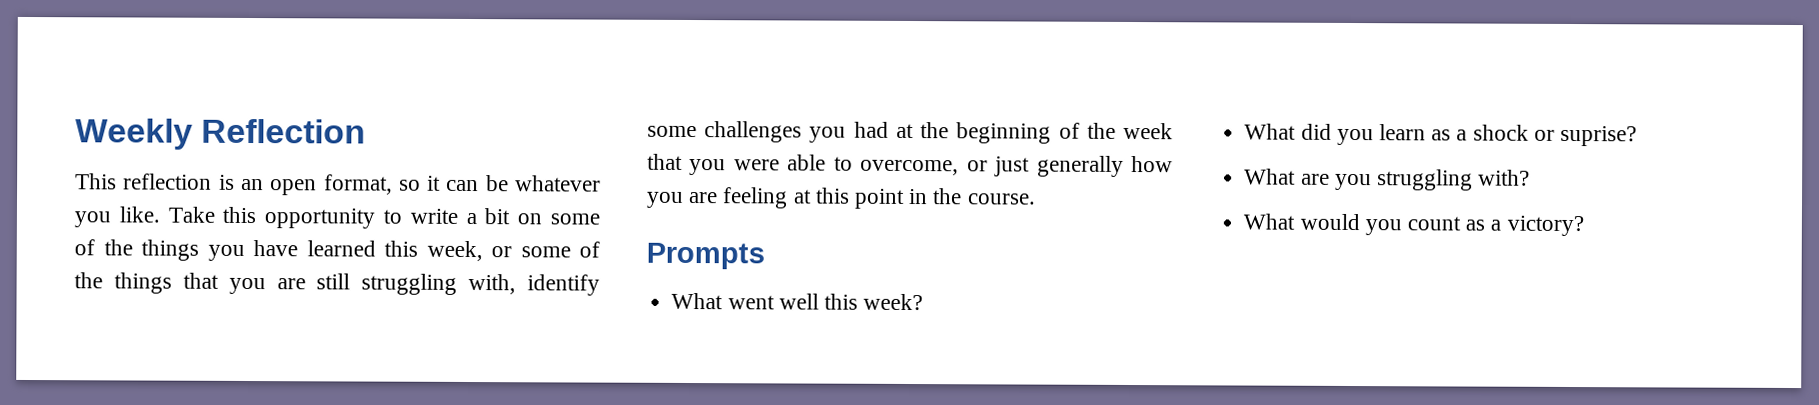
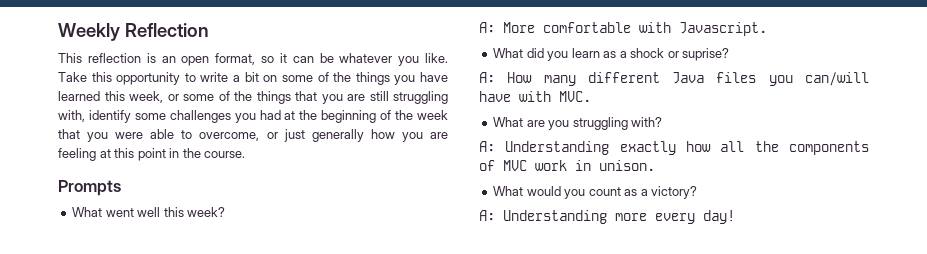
(924, 302) none -> [479,22,767,36] // A: More comfortable with Javascript.
(1637, 136) none -> [479,72,869,86] [479,91,591,102] // A: How many different Java files you can/will have with MVC.
(1531, 177) none -> [479,141,869,155] [479,160,655,171] // A: Understanding exactly how all the components of MVC work in unison.
(1584, 226) none -> [479,210,735,224] // A: Understanding more every day!

